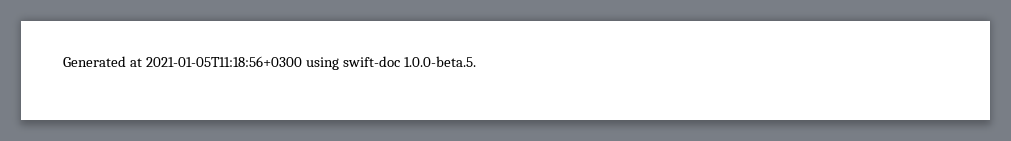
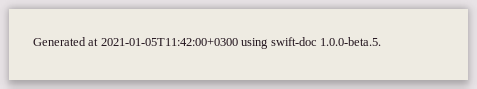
[145,56,302,67] 2021-01-05T11:18:56+0300 -> [100,38,238,46] 2021-01-05T11:42:00+0300

